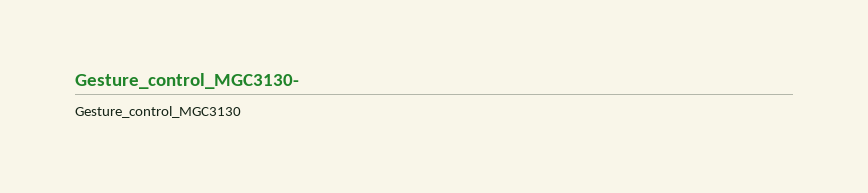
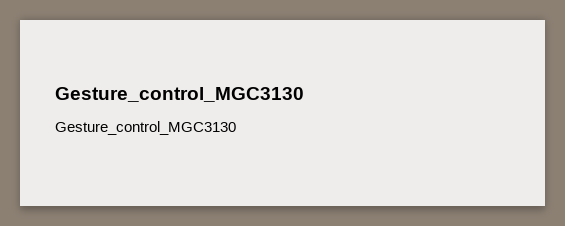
[75,73,299,89] Gesture_control_MGC3130- -> [55,87,304,102] Gesture_control_MGC3130

